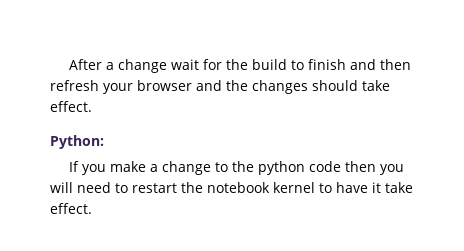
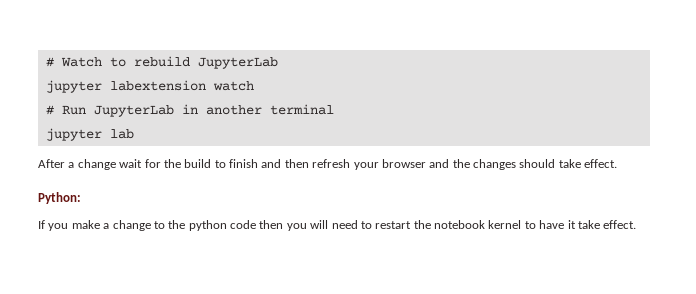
(69, 64) none -> [45,56,278,69] [45,80,254,93] [45,104,334,117] [45,128,134,141] # Watch to rebuild JupyterLab // jupyter labextension watch // # Run JupyterLab in another terminal // jupyter lab //

